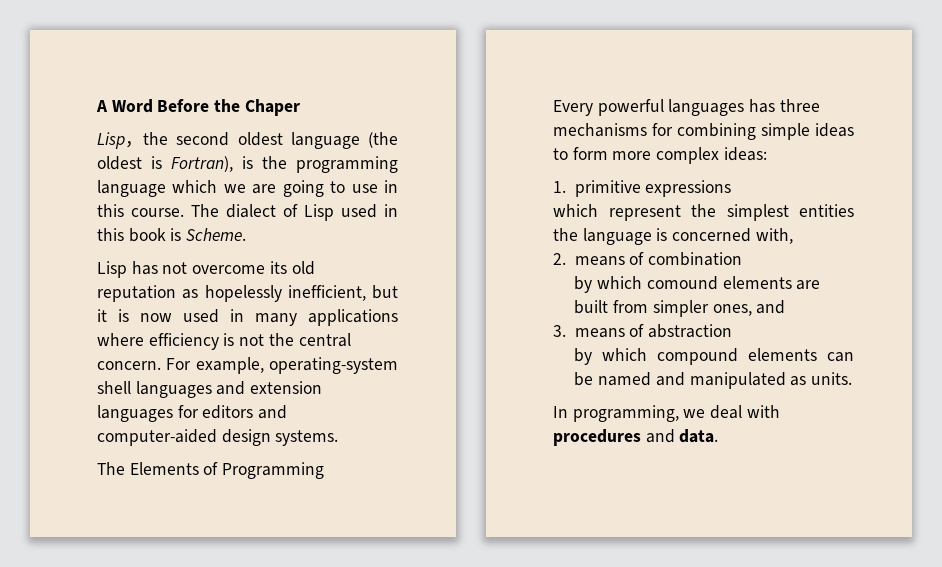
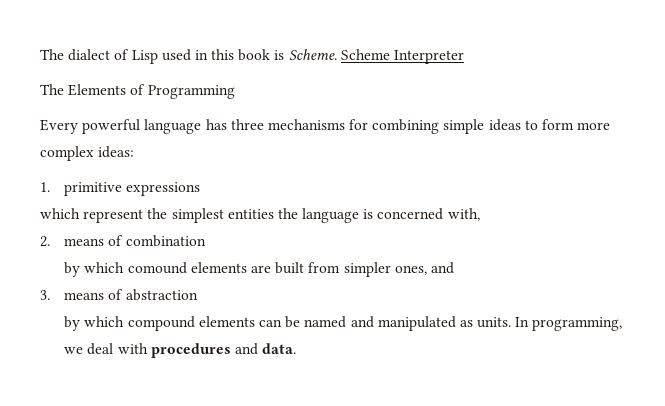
[96,99,300,116] [97,132,398,149] [97,156,398,173] [97,180,399,197] [97,204,184,217] A Word Before the Chaper // Lisp，the second oldest language (the oldest is Fortran), is the programming language which we are going to use in this course. -> (40, 54) none
[97,261,315,278] [97,285,398,302] [97,309,398,326] [97,333,351,350] [97,357,398,374] [97,381,323,398] [97,405,288,422] [97,429,339,446] // Lisp has not overcome its old reputation as hopelessly inefficient, but it is now used in many applications where efficiency is not the central concern. For example, operating-system shell languages and extension languages for editors and computer-aided design systems. -> [340,49,465,64] Scheme Interpreter
[668,99,745,116] languages -> [144,119,202,134] language
(853, 378) // -> (512, 322) none

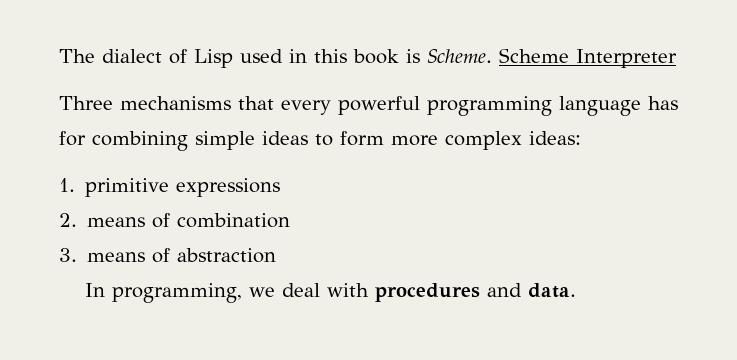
[40,84,235,99] [40,119,345,134] The Elements of Programming // Every powerful language has three mechanisms -> [59,96,678,116] Three mechanisms that every powerful programming language has
[40,208,480,223] [40,235,206,247] [64,262,454,277] [40,289,198,301] [64,316,512,331] which represent the simplest entities the language is concerned with, // 2. means of combination // by which comound elements are built from simpler ones, and // 3. means of abstraction // by which compound elements can be named and manipulated as units. -> [59,213,291,228] [59,248,277,263] 2. means of combination // 3. means of abstraction //

